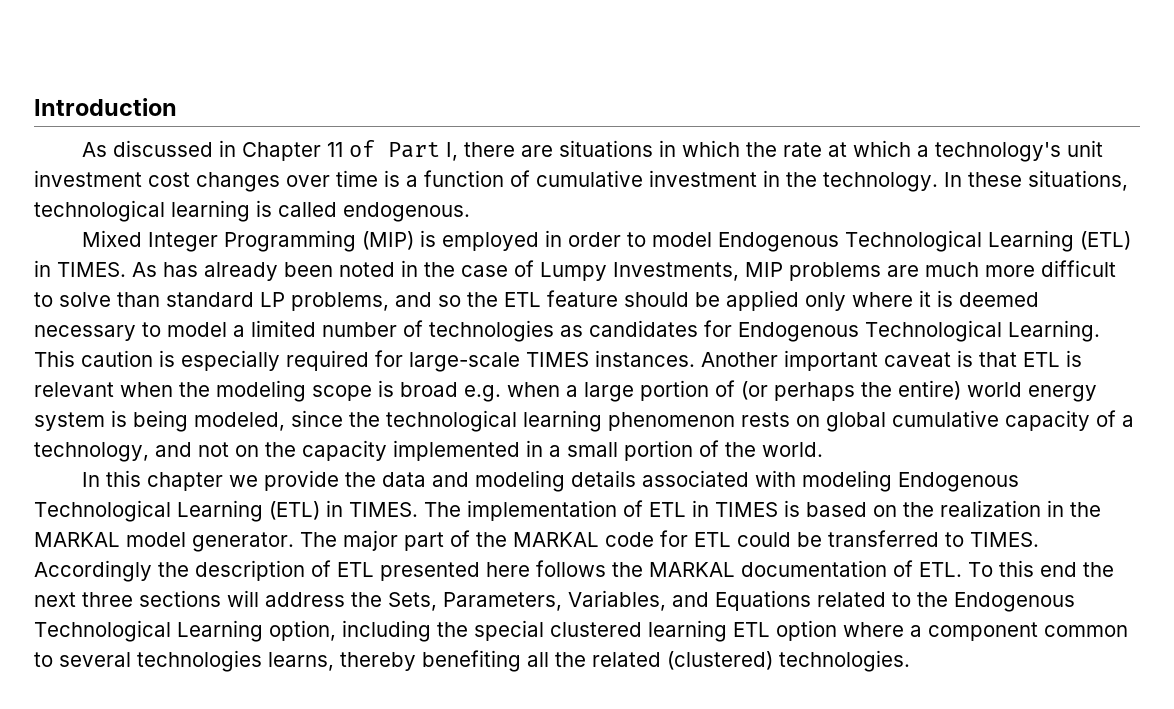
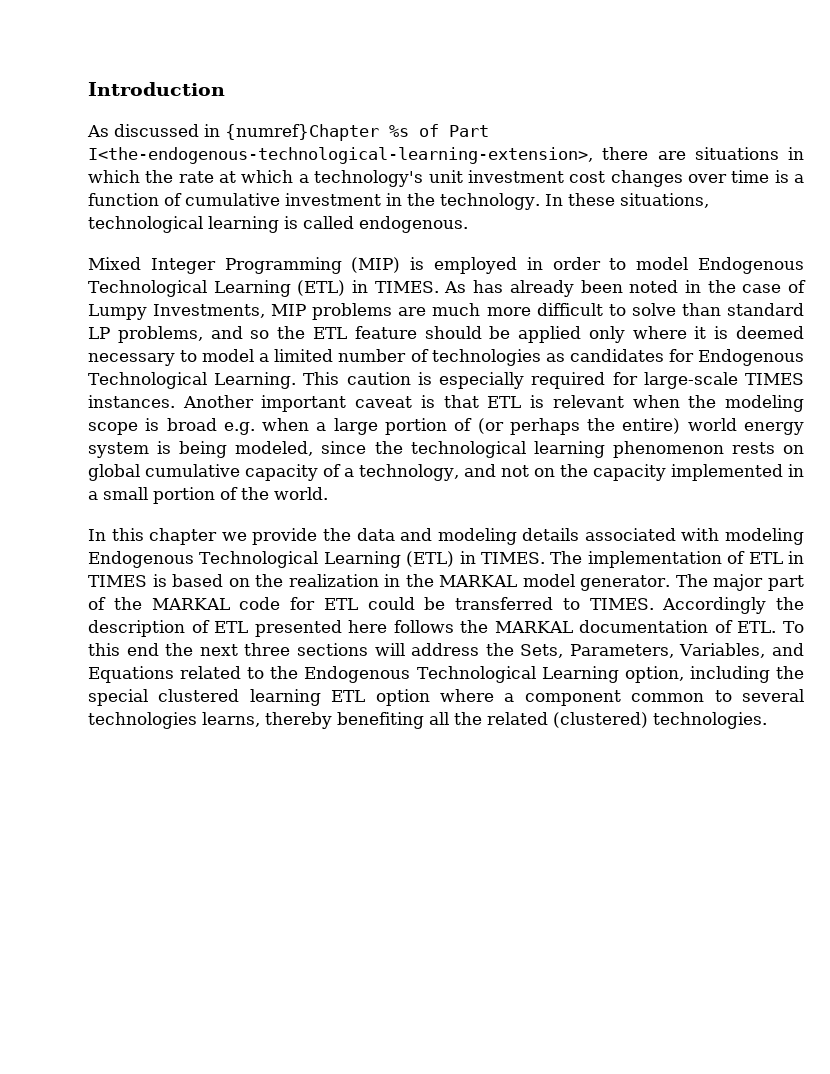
[241,142,343,161] Chapter 11 -> [225,124,409,141] {numref}Chapter %s
[445,142,458,161] I, -> [88,147,593,164] I<the-endogenous-technological-learning-extension>,

